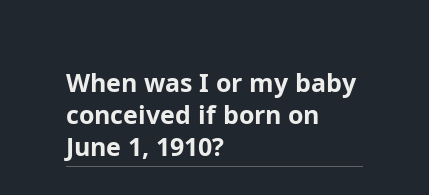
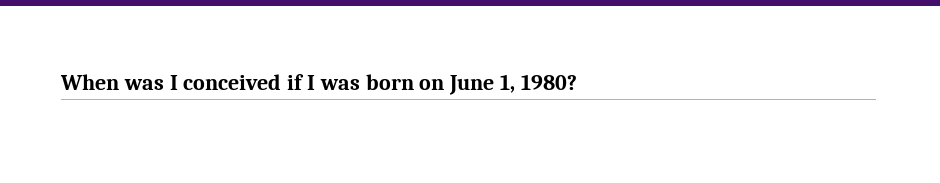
[216,73,357,98] [66,105,217,124] or my baby conceived if -> [183,74,360,90] conceived if I was
[156,138,224,156] 1910? -> [520,74,577,90] 1980?

